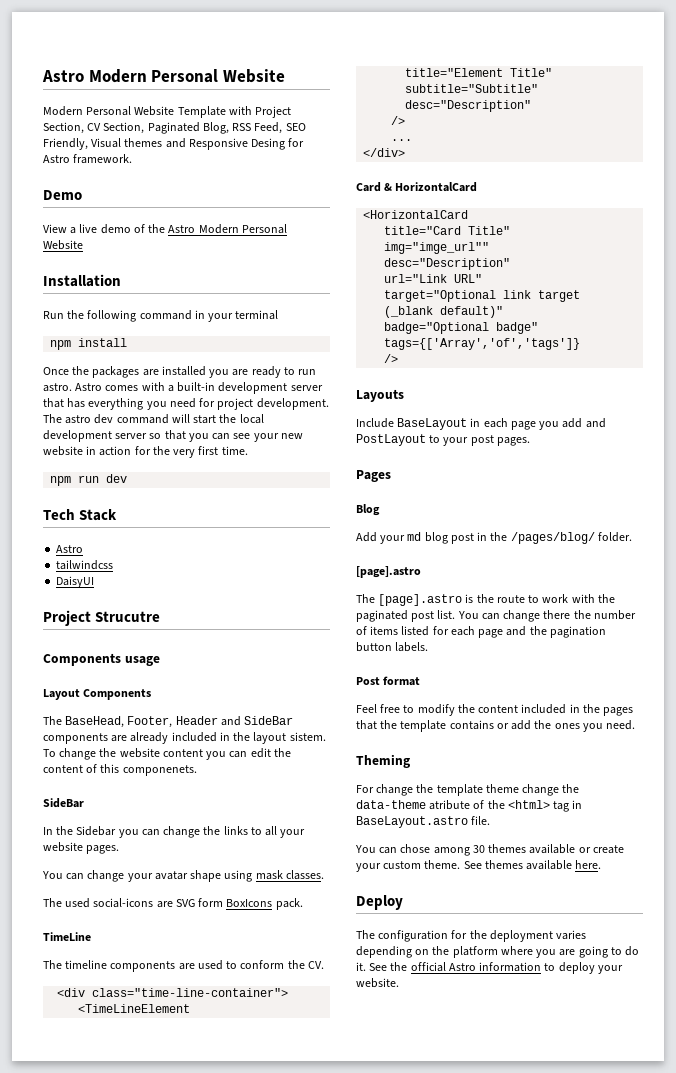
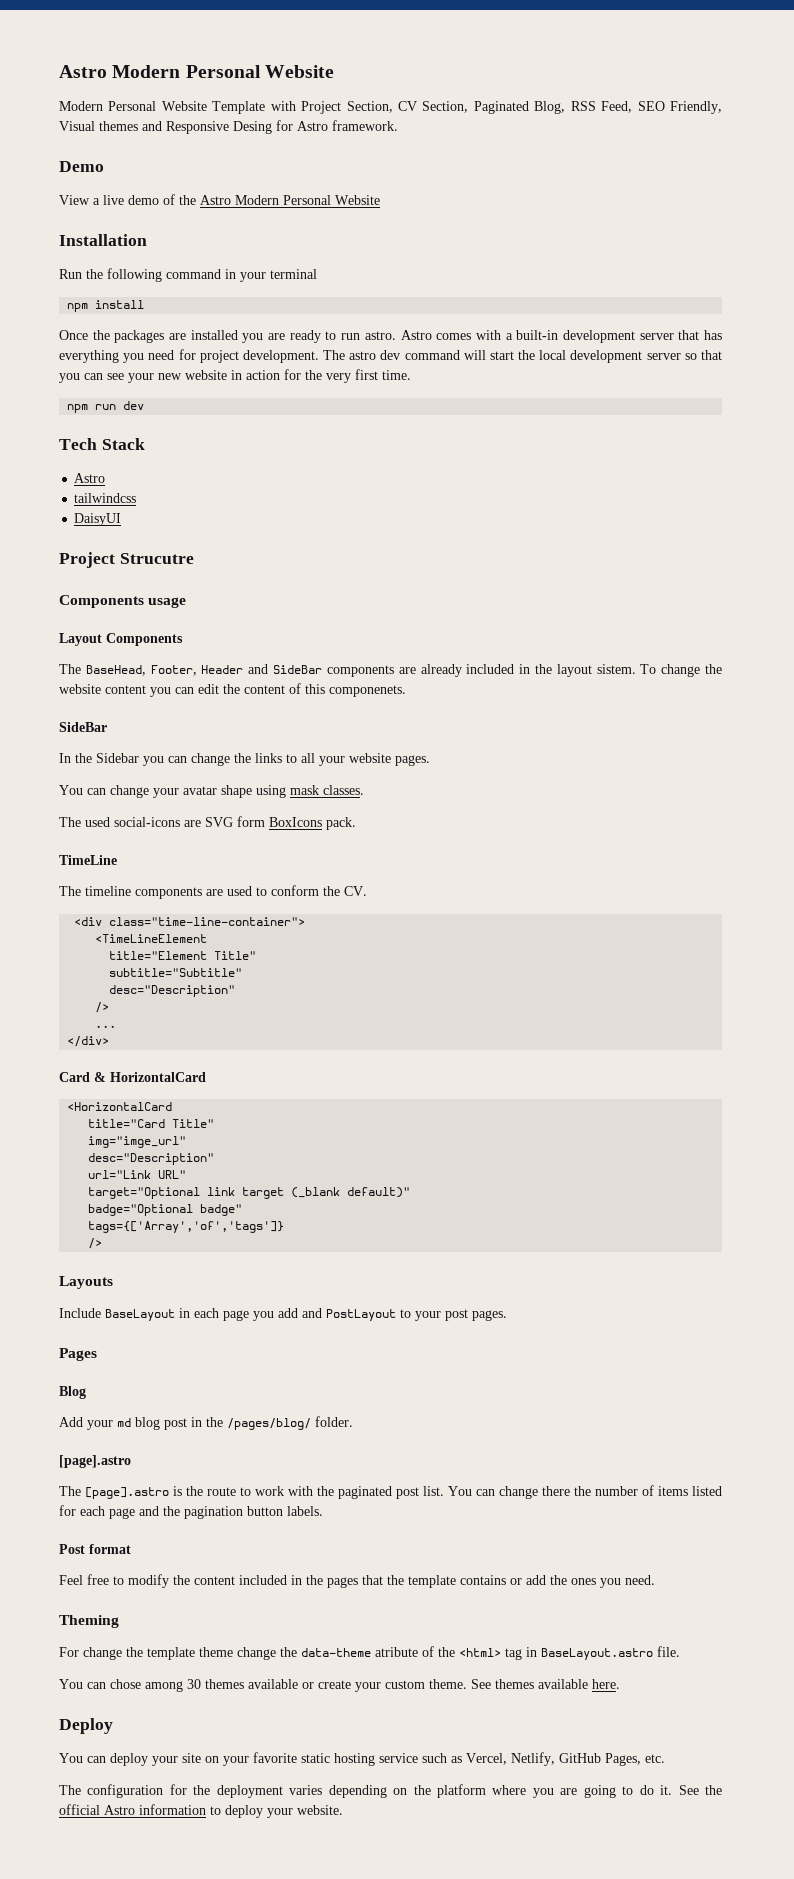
[384,242,490,254] img="imge_url"" -> [88,1136,187,1148] img="imge_url"
(403, 902) none -> [59,1752,665,1766] // You can deploy your site on your favorite static hosting service such as Vercel, Netlify, GitHub Pages, etc.

